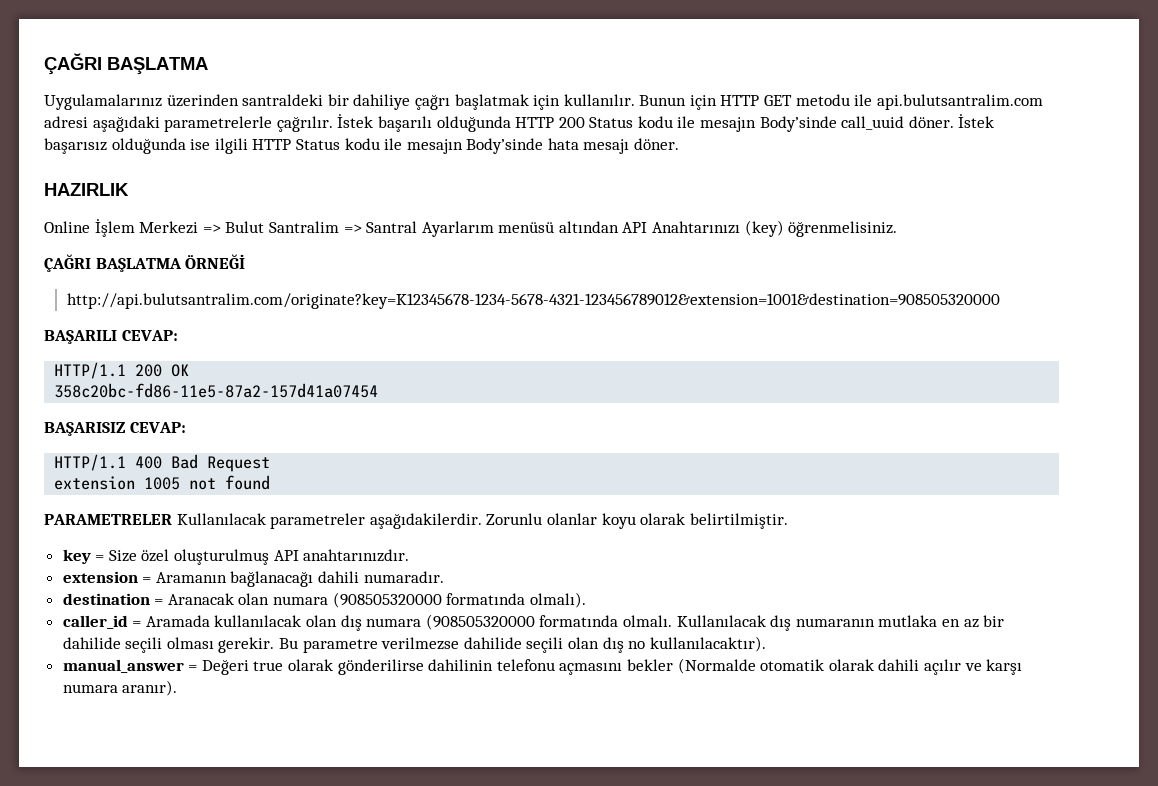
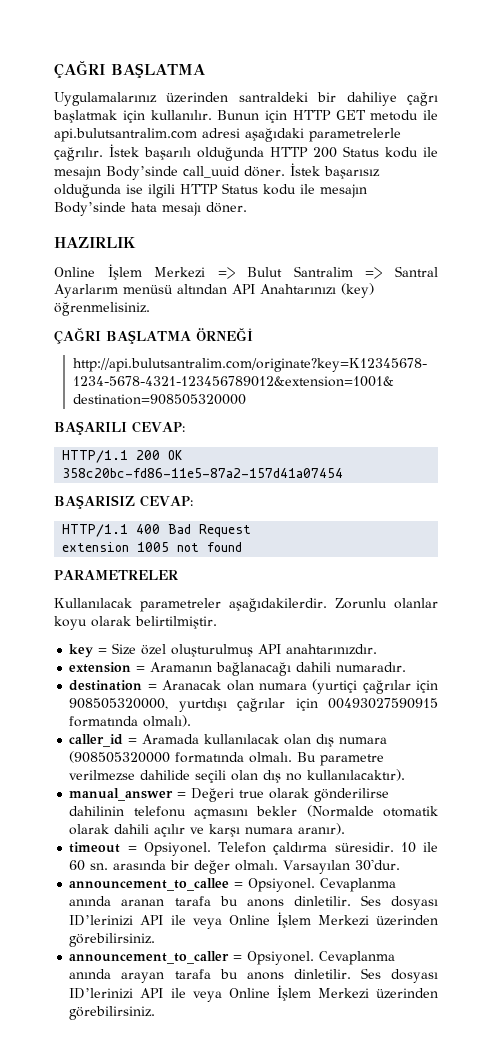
(172, 519) none -> (178, 575) //
[332,592,442,608] (908505320000 -> [312,679,438,694] [69,698,438,712] (yurtiçi çağrılar için 908505320000, yurtdışı çağrılar için 00493027590915
[676,615,1005,631] [62,637,275,653] Kullanılacak dış numaranın mutlaka en az bir dahilide seçili olması gerekir. -> (293, 757) none
(178, 688) none -> [69,842,438,856] [69,859,401,874] [69,878,397,892] [69,895,438,910] [69,912,438,929] [69,933,156,947] [69,951,396,965] [69,968,438,983] [69,985,438,1002] [69,1006,156,1020] // timeout = Opsiyonel. Telefon çaldırma süresidir. 10 ile 60 sn. arasında bir değer olmalı. Varsayılan 30'dur. // announcement_to_callee = Opsiyonel. Cevaplanma anında aranan tarafa bu anons dinletilir. Ses dosyası ID’lerinizi API ile veya Online İşlem Merkezi üzerinden görebilirsiniz. // announcement_to_caller = Opsiyonel. Cevaplanma anında arayan tarafa bu anons dinletilir. Ses dosyası ID’lerinizi API ile veya Online İşlem Merkezi üzerinden görebilirsiniz.

